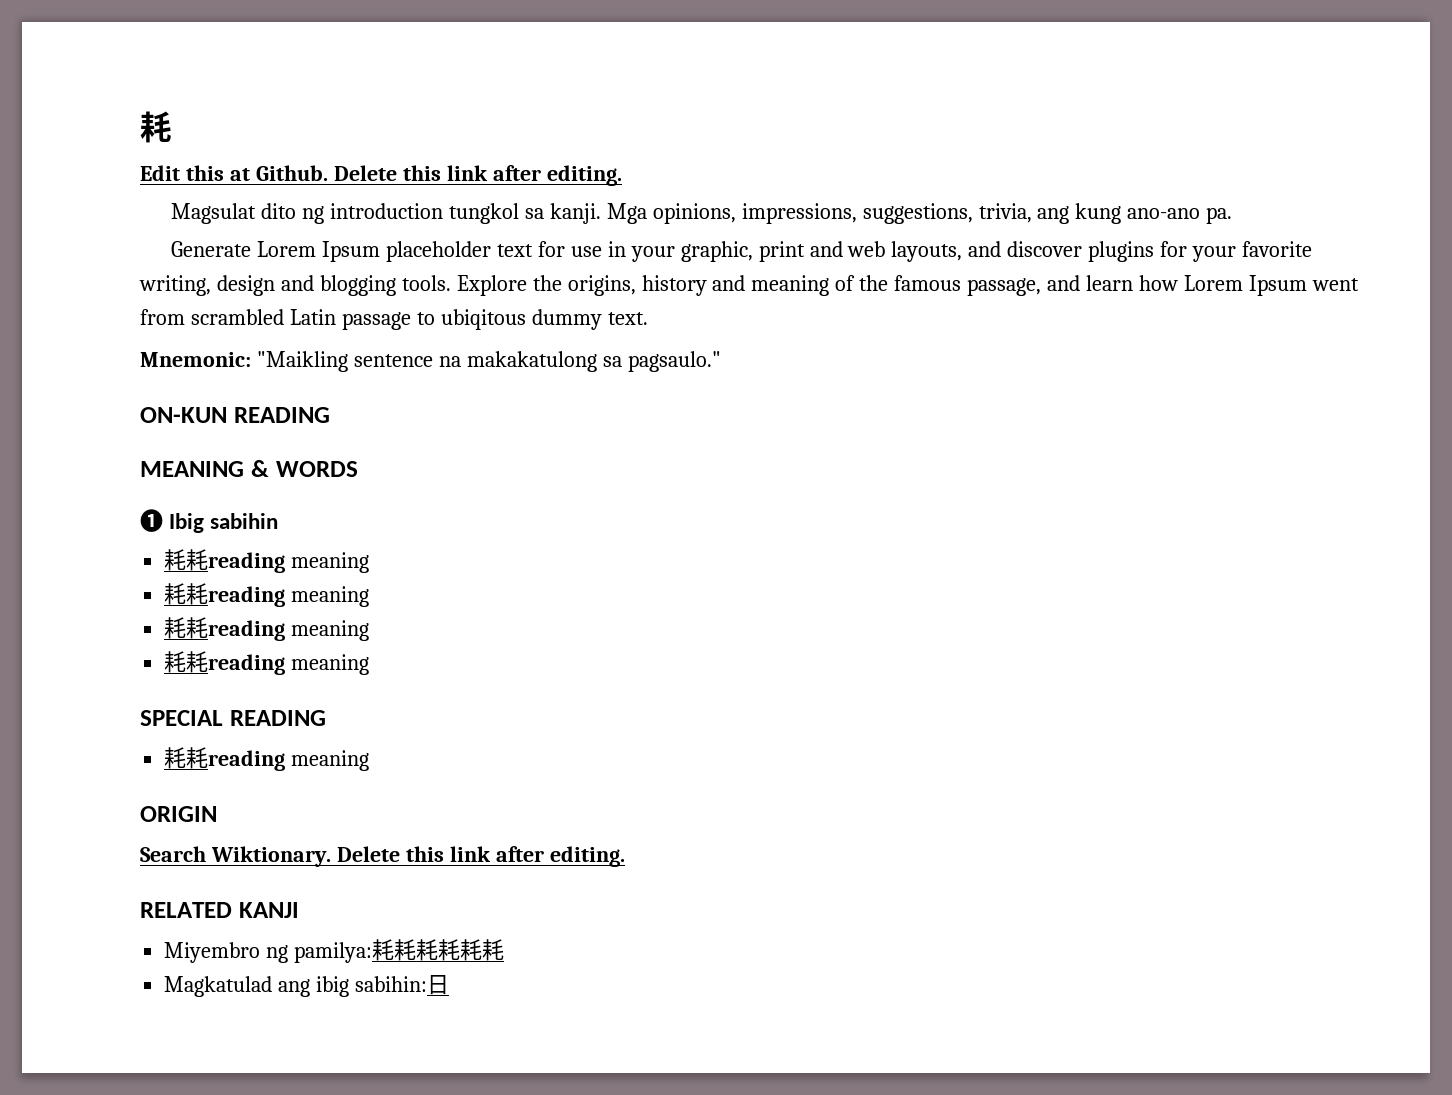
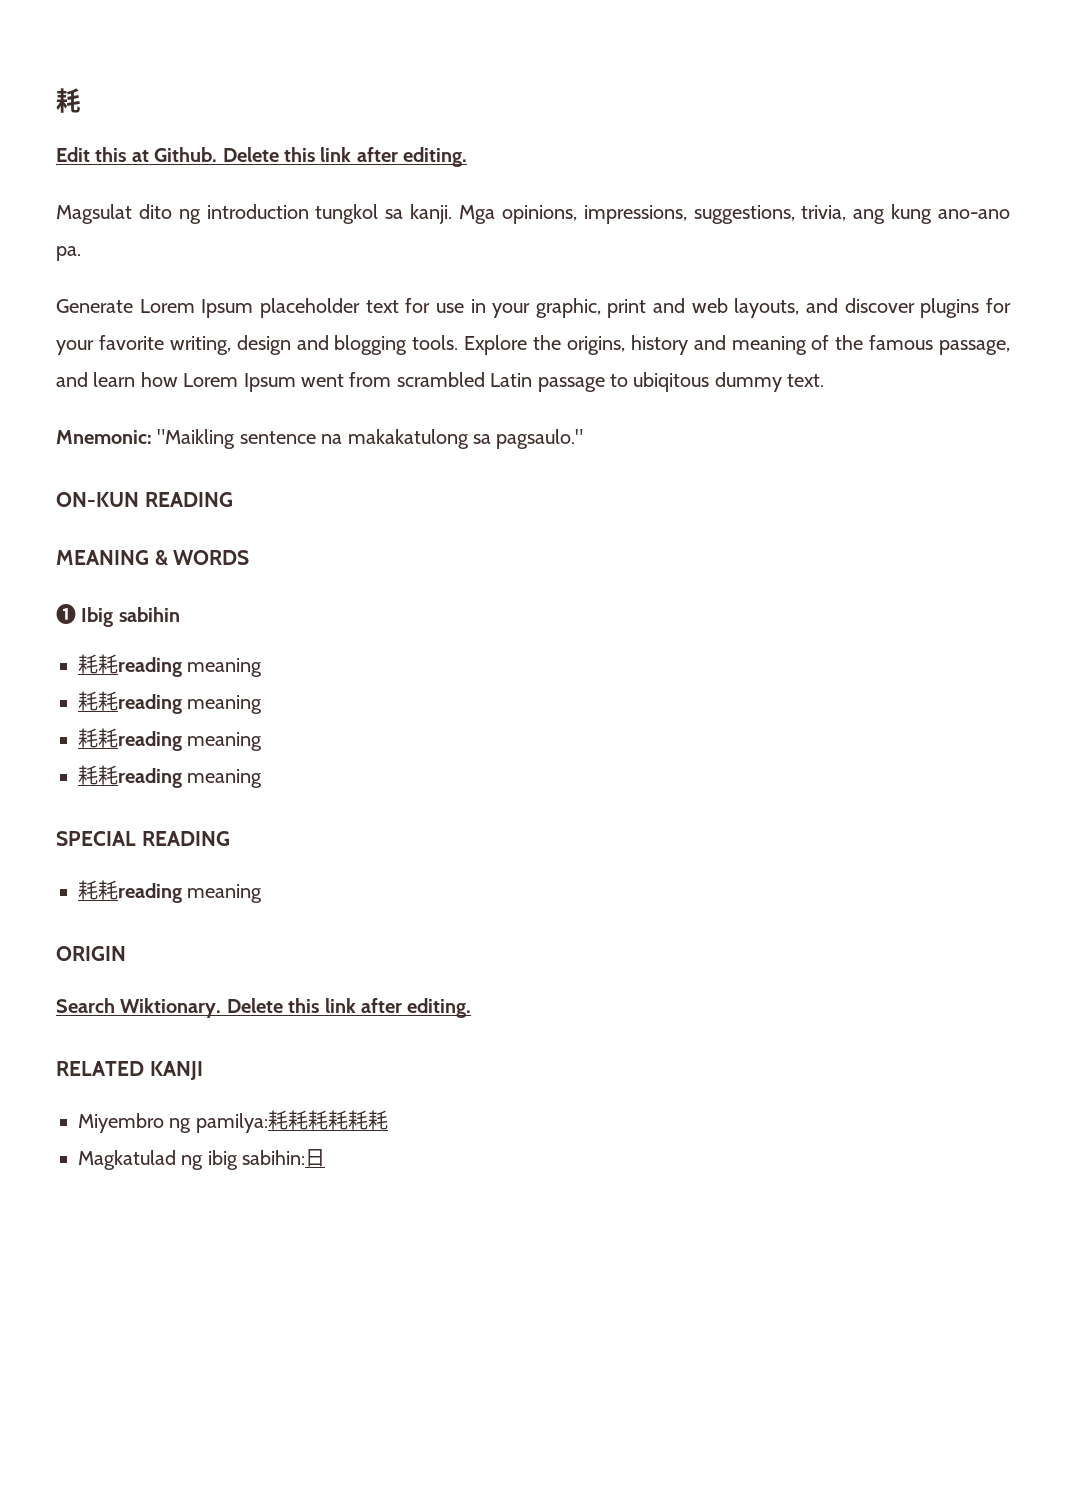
[278,979,311,997] ang -> [181,1155,204,1170] ng

